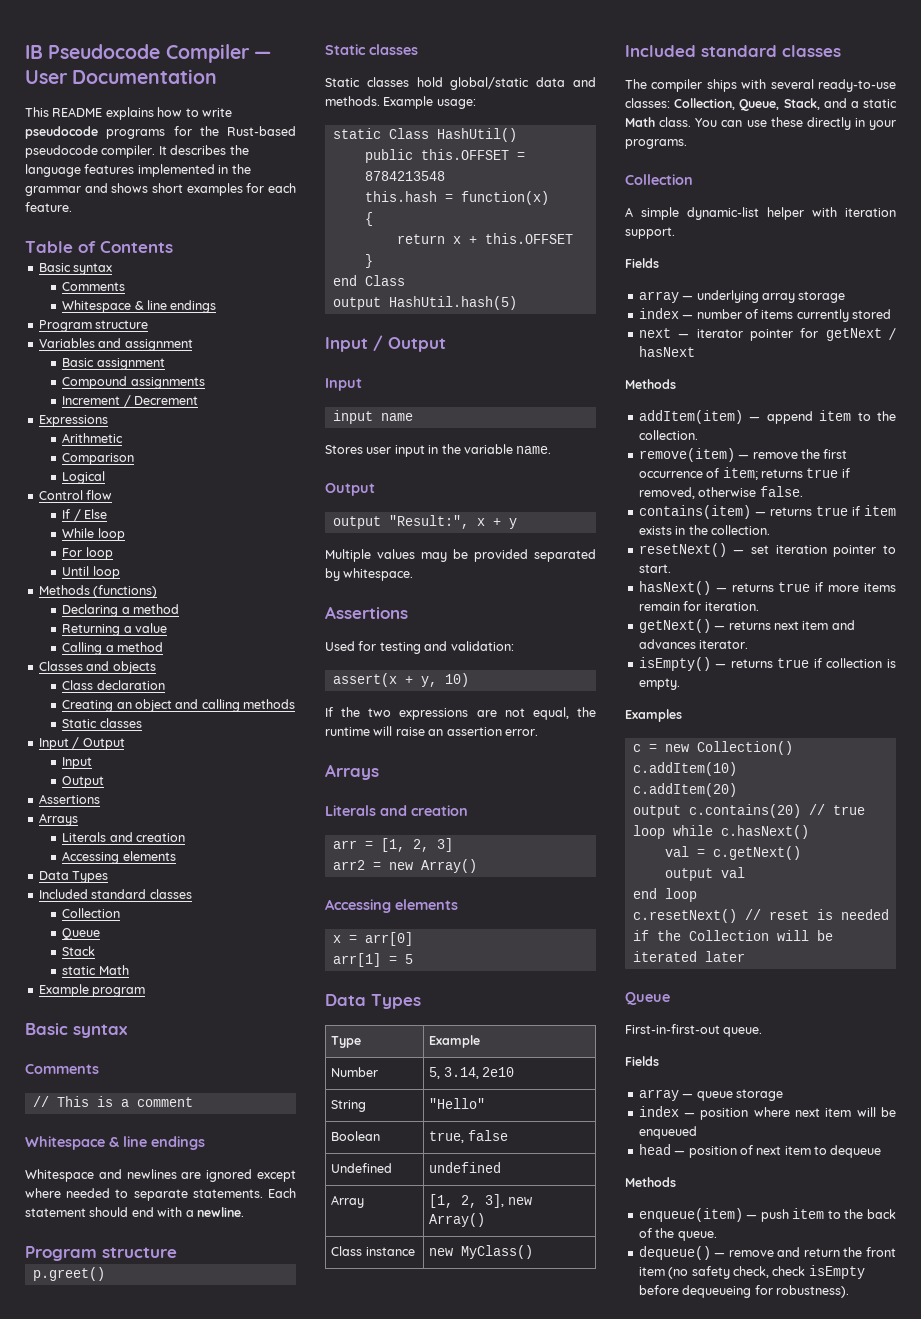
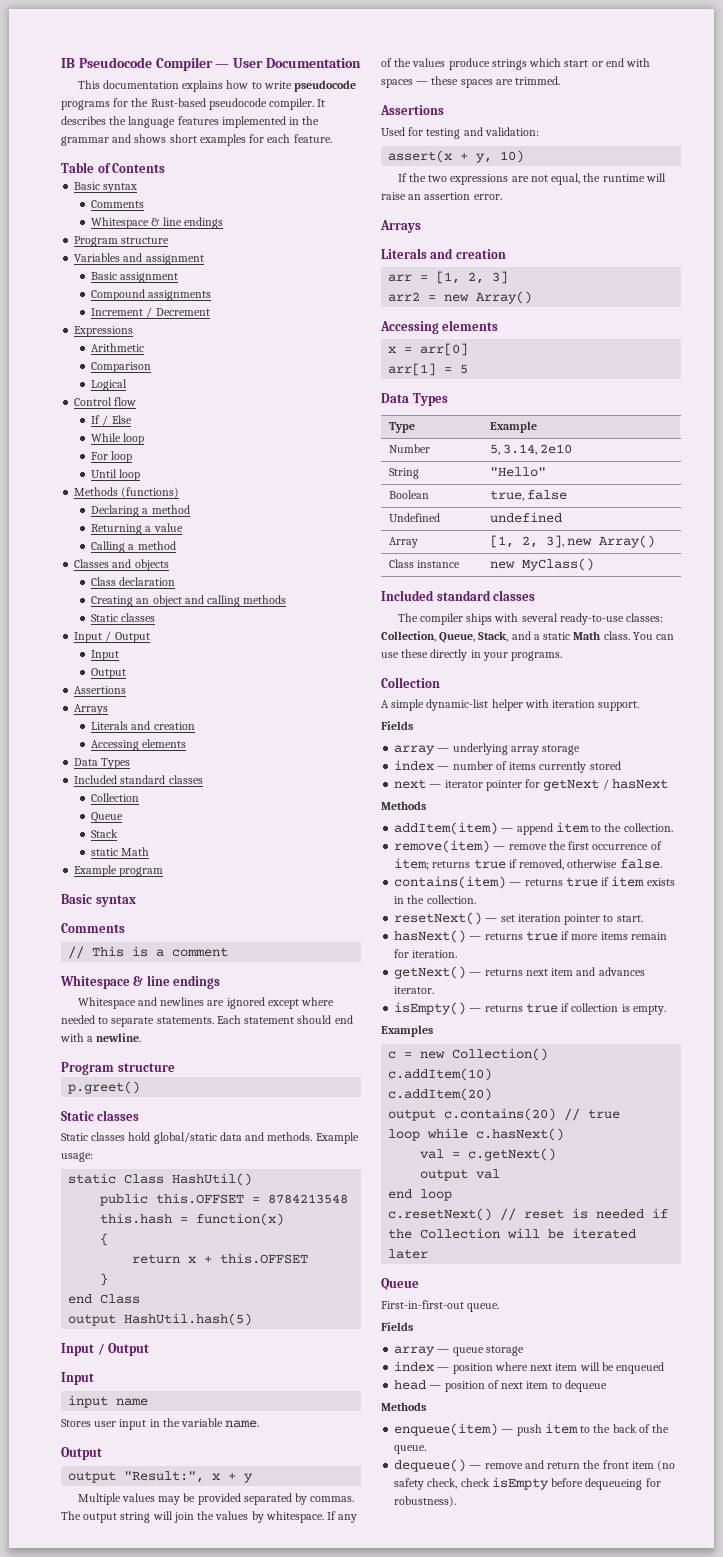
[52,107,103,117] README -> [102,80,179,89] documentation
[343,568,414,581] whitespace. -> [310,1496,355,1502] [61,1511,358,1523] [381,58,651,70] [381,76,561,88] commas. The output string will join the values by whitespace. If any of the values produce strings which start or end with spaces — these spaces are trimmed.

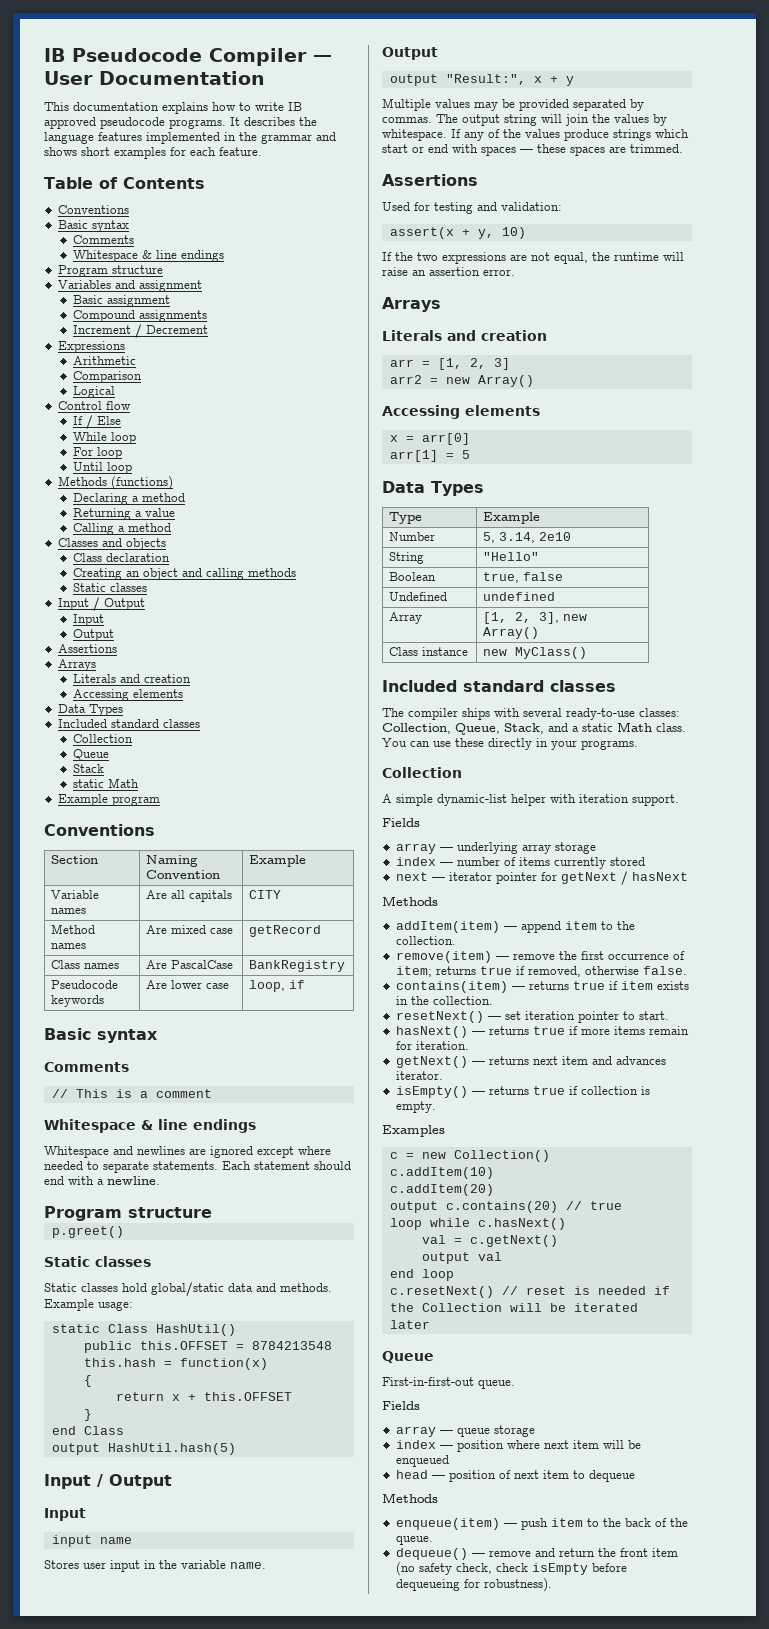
[294,80,357,92] [61,98,315,110] pseudocode programs for the Rust-based pseudocode compiler. -> [288,102,302,111] [44,117,226,129] IB approved pseudocode programs.
(166, 168) none -> [57,205,129,214] // Conventions
(164, 872) none -> [44,824,155,836] [50,855,98,864] [145,855,198,867] [145,870,220,879] [248,855,306,867] [50,890,99,899] [50,908,86,914] [145,890,232,902] [248,890,281,899] [50,924,95,934] [50,943,86,949] [145,925,233,934] [248,925,321,937] [50,960,119,969] [145,960,233,969] [248,960,345,972] [50,980,118,989] [50,995,104,1007] [145,980,229,989] [248,980,305,992] // Conventions // Section | Naming Convention | Example // Variable names | Are all capitals | CITY // Method names | Are mixed case | getRecord // Class names | Are PascalCase | BankRegistry // Pseudocode keywords | Are lower case | loop, if

